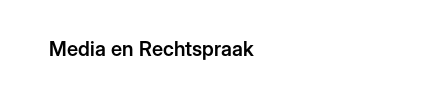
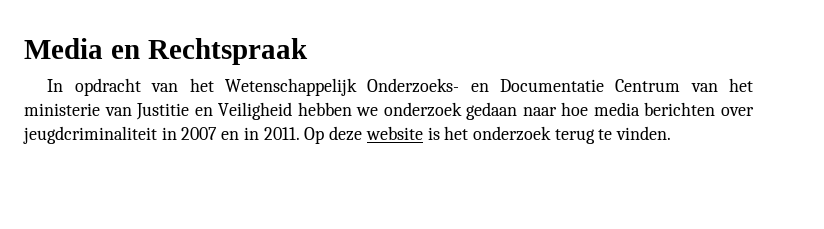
(254, 50) none -> [47,78,754,96] [24,102,755,120] [23,126,672,144] // In opdracht van het Wetenschappelijk Onderzoeks- en Documentatie Centrum van het ministerie van Justitie en Veiligheid hebben we onderzoek gedaan naar hoe media berichten over jeugdcriminaliteit in 2007 en in 2011. Op deze website is het onderzoek terug te vinden.

